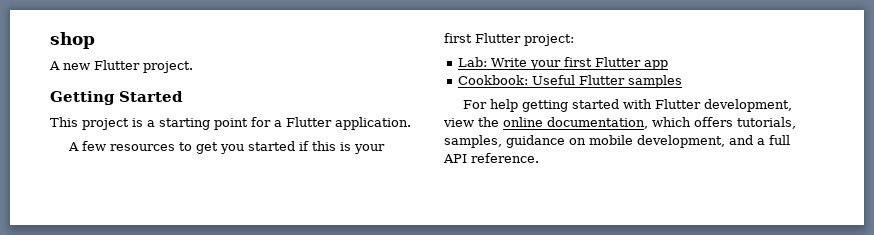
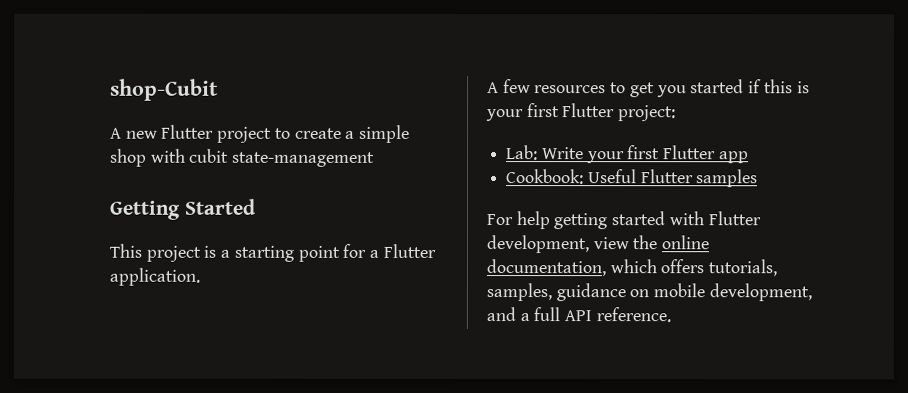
[50,32,95,49] shop -> [110,78,219,101] shop-Cubit
[143,61,193,73] project. -> [217,124,411,143] [110,148,376,167] project to create a simple shop with cubit state-management

